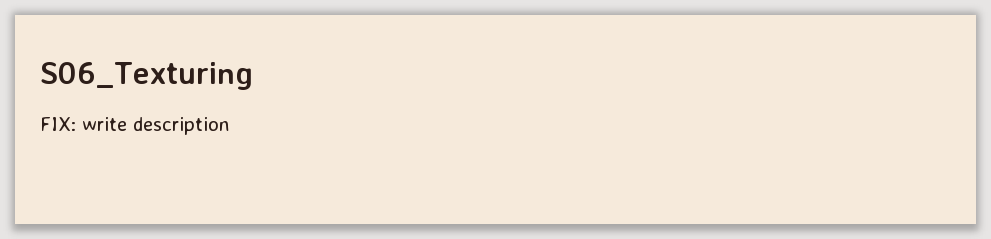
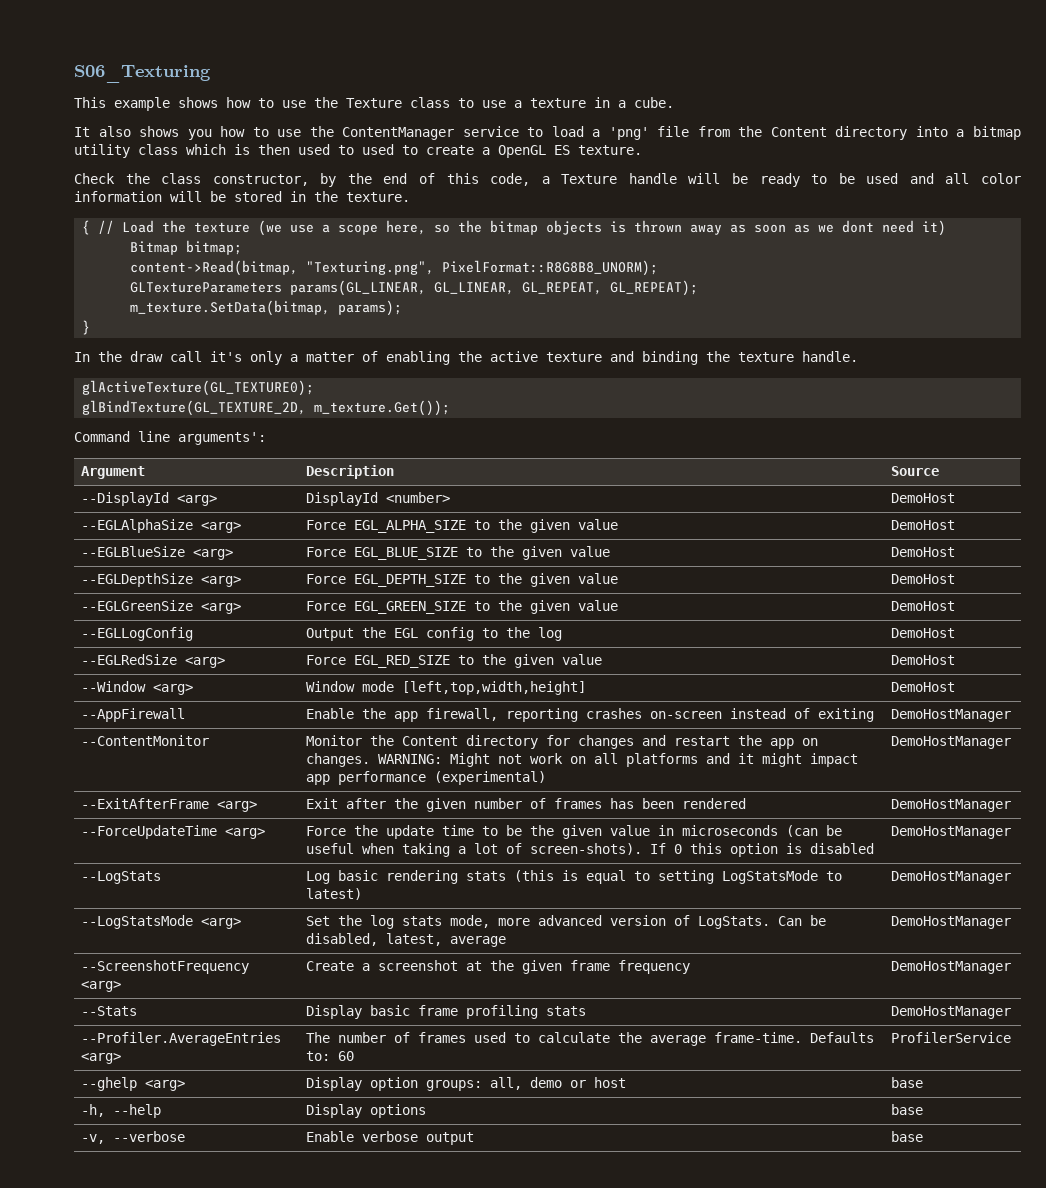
[40,117,229,135] FIX: write description -> [74,97,674,111] [74,126,1021,140] [74,144,642,158] [74,173,1021,187] [74,191,410,202] [82,220,947,236] [130,240,243,255] [130,260,659,276] [130,280,699,296] [130,300,403,316] [82,320,91,335] [74,351,858,365] [82,380,315,396] [82,400,451,416] [74,431,266,445] [81,466,146,479] [306,465,395,479] [891,466,940,476] [81,492,218,506] [306,492,451,506] [891,493,956,503] [81,519,242,533] [306,519,619,533] [891,520,956,530] [81,546,234,560] [306,546,611,560] [891,547,956,557] [81,573,242,587] [306,573,619,587] [891,574,956,584] [81,600,242,614] [306,600,619,614] [891,601,956,611] [81,627,194,641] [306,627,563,641] [891,628,956,638] [81,654,226,668] [306,654,603,668] [891,655,956,665] [81,681,194,695] [306,681,587,695] [891,682,956,692] [81,708,186,722] [306,708,875,722] [891,709,1012,722] [81,735,210,746] [306,735,819,749] [306,753,859,767] [306,771,547,785] [891,736,1012,749] [81,798,258,812] [306,798,747,812] [891,799,1012,812] [81,825,266,839] [306,825,843,839] [306,843,875,857] [891,826,1012,839] [81,871,162,884] [306,870,843,884] [306,888,363,900] [891,871,1012,884] [81,915,242,929] [306,915,827,929] [306,933,507,947] [891,916,1012,929] [81,960,250,974] [81,981,122,992] [306,960,691,974] [891,961,1012,974] [81,1006,138,1016] [306,1005,587,1019] [891,1006,1012,1019] [81,1032,282,1046] [81,1053,122,1064] [306,1032,875,1046] [306,1051,355,1061] [891,1032,1012,1043] [81,1077,186,1091] [306,1077,627,1091] [891,1077,924,1088] [81,1104,162,1118] [306,1104,427,1118] [891,1104,924,1115] [81,1131,186,1144] [306,1131,475,1145] [891,1131,924,1142] This example shows how to use the Texture class to use a texture in a cube. // It also shows you how to use the ContentManager service to load a 'png' file from the Content directory into a bitmap utility class which is then used to used to create a OpenGL ES texture. // Check the class constructor, by the end of this code, a Texture handle will be ready to be used and all color information will be stored in the texture. // { // Load the texture (we use a scope here, so the bitmap objects is thrown away as soon as we dont need it) // Bitmap bitmap; // content->Read(bitmap, "Texturing.png", PixelFormat::R8G8B8_UNORM); // GLTextureParameters params(GL_LINEAR, GL_LINEAR, GL_REPEAT, GL_REPEAT); // m_texture.SetData(bitmap, params); // } // In the draw call it's only a matter of enabling the active texture and binding the texture handle. // glActiveTexture(GL_TEXTURE0); // glBindTexture(GL_TEXTURE_2D, m_texture.Get()); // Command line arguments': // Argument | Description | Source // --DisplayId <arg> | DisplayId <number> | DemoHost // --EGLAlphaSize <arg> | Force EGL_ALPHA_SIZE to the given value | DemoHost // --EGLBlueSize <arg> | Force EGL_BLUE_SIZE to the given value | DemoHost // --EGLDepthSize <arg> | Force EGL_DEPTH_SIZE to the given value | DemoHost // --EGLGreenSize <arg> | Force EGL_GREEN_SIZE to the given value | DemoHost // --EGLLogConfig | Output the EGL config to the log | DemoHost // --EGLRedSize <arg> | Force EGL_RED_SIZE to the given value | DemoHost // --Window <arg> | Window mode [left,top,width,height] | DemoHost // --AppFirewall | Enable the app firewall, reporting crashes on-screen instead of exiting | DemoHostManager // --ContentMonitor | Monitor the Content directory for changes and restart the app on changes. WARNING: Might not work on all platforms and it might impact app performance (experimental) | DemoHostManager // --ExitAfterFrame <arg> | Exit after the given number of frames has been rendered | DemoHostManager // --ForceUpdateTime <arg> | Force the update time to be the given value in microseconds (can be useful when taking a lot of screen-shots). If 0 this option is disabled | DemoHostManager // --LogStats | Log basic rendering stats (this is equal to setting LogStatsMode to latest) | DemoHostManager // --LogStatsMode <arg> | Set the log stats mode, more advanced version of LogStats. Can be disabled, latest, average | DemoHostManager // --ScreenshotFrequency <arg> | Create a screenshot at the given frame frequency | DemoHostManager // --Stats | Display basic frame profiling stats | DemoHostManager // --Profiler.AverageEntries <arg> | The number of frames used to calculate the average frame-time. Defaults to: 60 | ProfilerService // --ghelp <arg> | Display option groups: all, demo or host | base // -h, --help | Display options | base // -v, --verbose | Enable verbose output | base

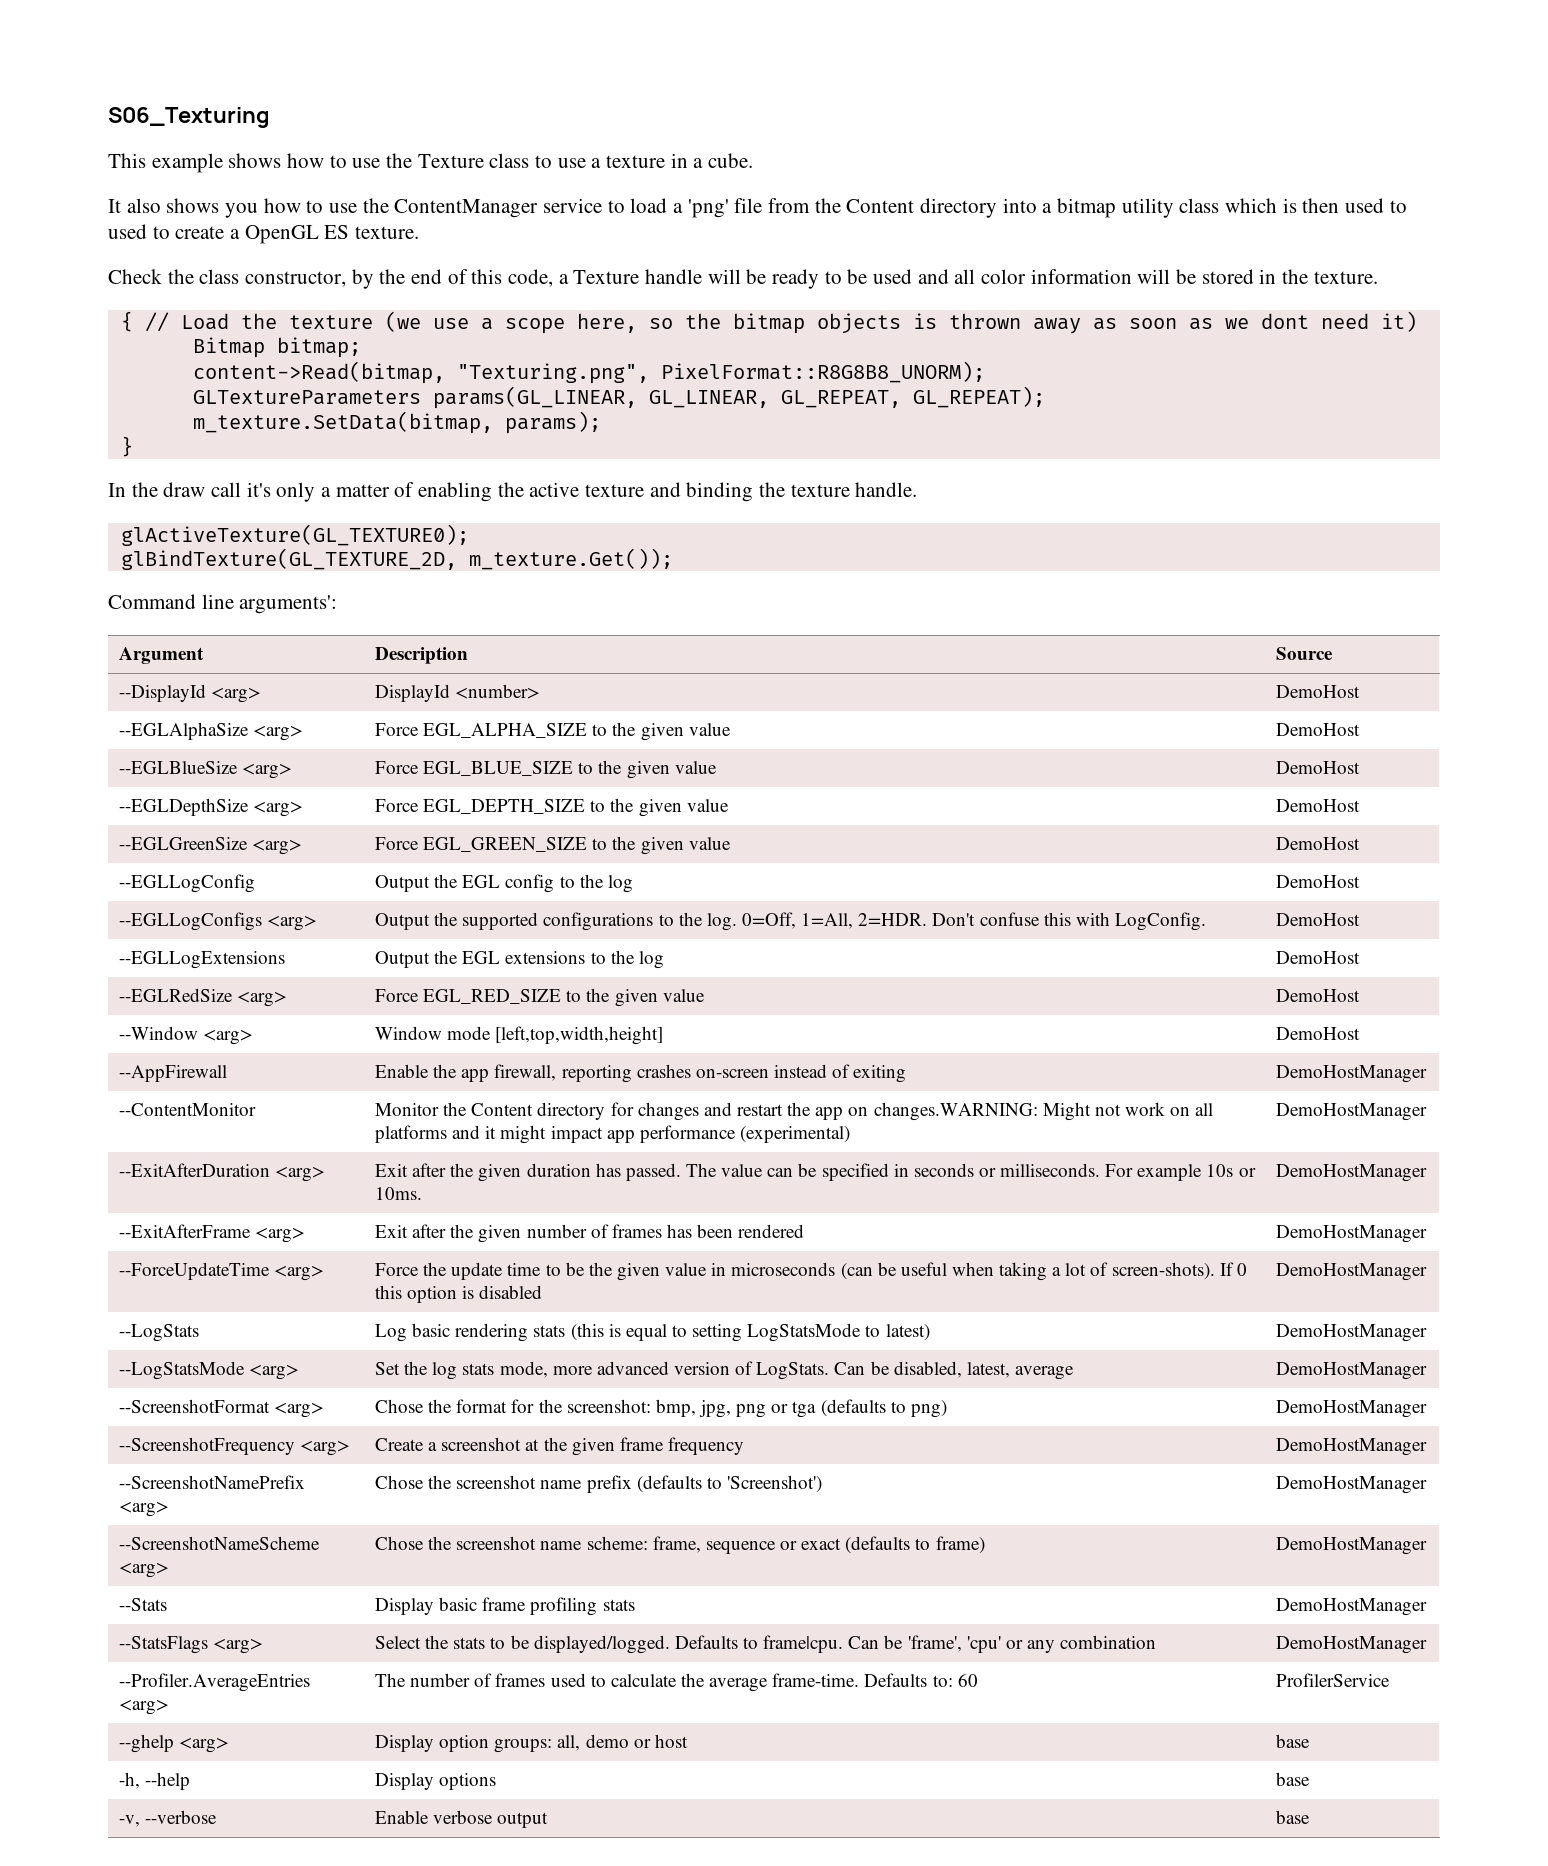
(956, 633) none -> [119,912,318,931] [375,912,1206,931] [1276,913,1361,926] [119,951,286,969] [375,950,664,969] [1276,951,1361,964] // --EGLLogConfigs <arg> | Output the supported configurations to the log. 0=Off, 1=All, 2=HDR. Don't confuse this with LogConfig. | DemoHost // --EGLLogExtensions | Output the EGL extensions to the log | DemoHost
[306,753,443,767] changes. WARNING: -> [873,1102,1038,1121] changes.WARNING:
(1012, 742) none -> [119,1163,326,1182] [375,1163,1256,1182] [375,1187,423,1200] [1276,1164,1428,1182] // --ExitAfterDuration <arg> | Exit after the given duration has passed. The value can be specified in seconds or milliseconds. For example 10s or 10ms. | DemoHostManager
(1012, 922) none -> [119,1399,325,1418] [375,1399,947,1418] [1276,1400,1428,1418] // --ScreenshotFormat <arg> | Chose the format for the screenshot: bmp, jpg, png or tga (defaults to png) | DemoHostManager
(1012, 967) none -> [119,1475,306,1489] [119,1501,170,1517] [375,1475,823,1493] [1276,1476,1428,1494] [119,1536,321,1550] [119,1562,170,1578] [375,1536,985,1554] [1276,1537,1428,1555] // --ScreenshotNamePrefix <arg> | Chose the screenshot name prefix (defaults to 'Screenshot') | DemoHostManager // --ScreenshotNameScheme <arg> | Chose the screenshot name scheme: frame, sequence or exact (defaults to frame) | DemoHostManager
(1012, 1012) none -> [119,1636,264,1654] [375,1635,1157,1654] [1276,1636,1428,1654] // --StatsFlags <arg> | Select the stats to be displayed/logged. Defaults to frame|cpu. Can be 'frame', 'cpu' or any combination | DemoHostManager

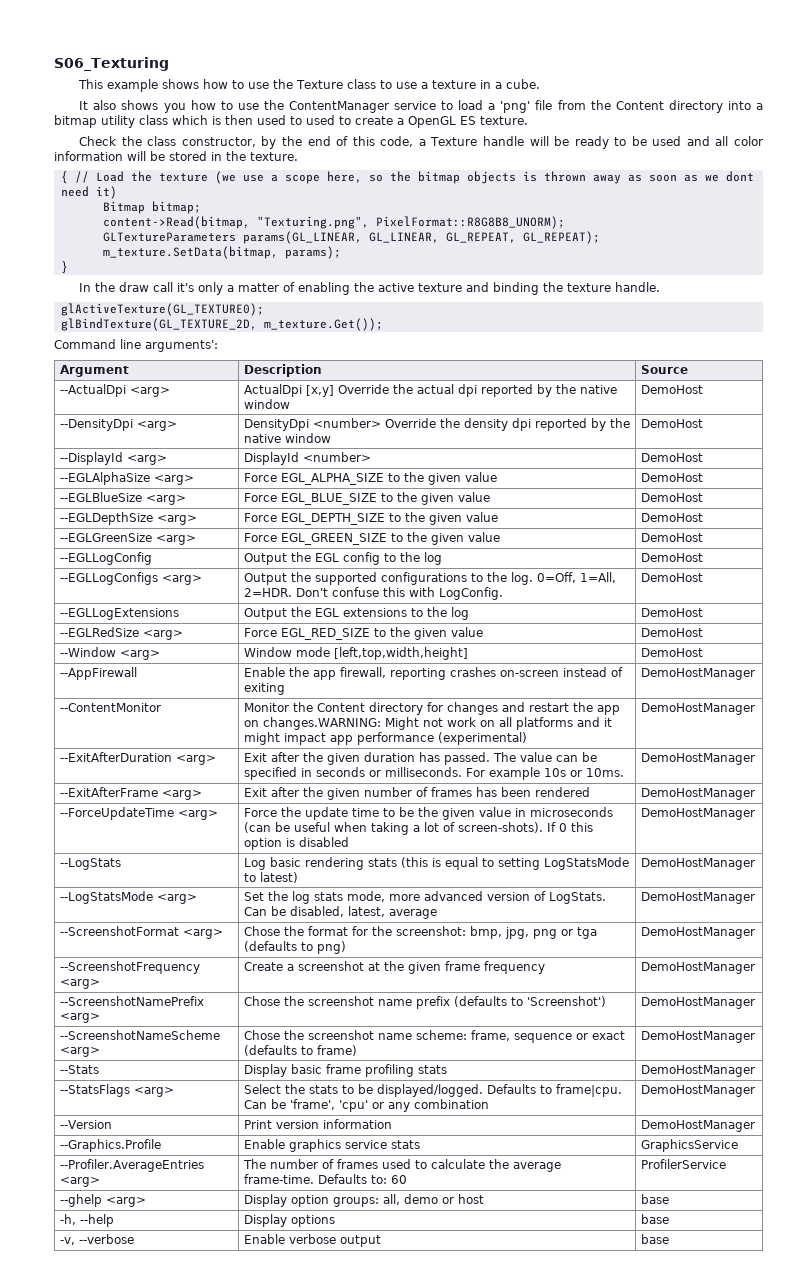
(1334, 653) none -> [59,384,170,397] [243,384,617,397] [243,399,290,409] [640,385,703,394] [59,419,177,431] [243,418,630,431] [243,433,331,443] [640,419,703,428] // --ActualDpi <arg> | ActualDpi [x,y] Override the actual dpi reported by the native window | DemoHost // --DensityDpi <arg> | DensityDpi <number> Override the density dpi reported by the native window | DemoHost
(1428, 1645) none -> [59,1120,112,1129] [243,1119,392,1129] [640,1120,755,1132] [59,1139,161,1152] [243,1139,420,1152] [640,1139,738,1152] // --Version | Print version information | DemoHostManager // --Graphics.Profile | Enable graphics service stats | GraphicsService

